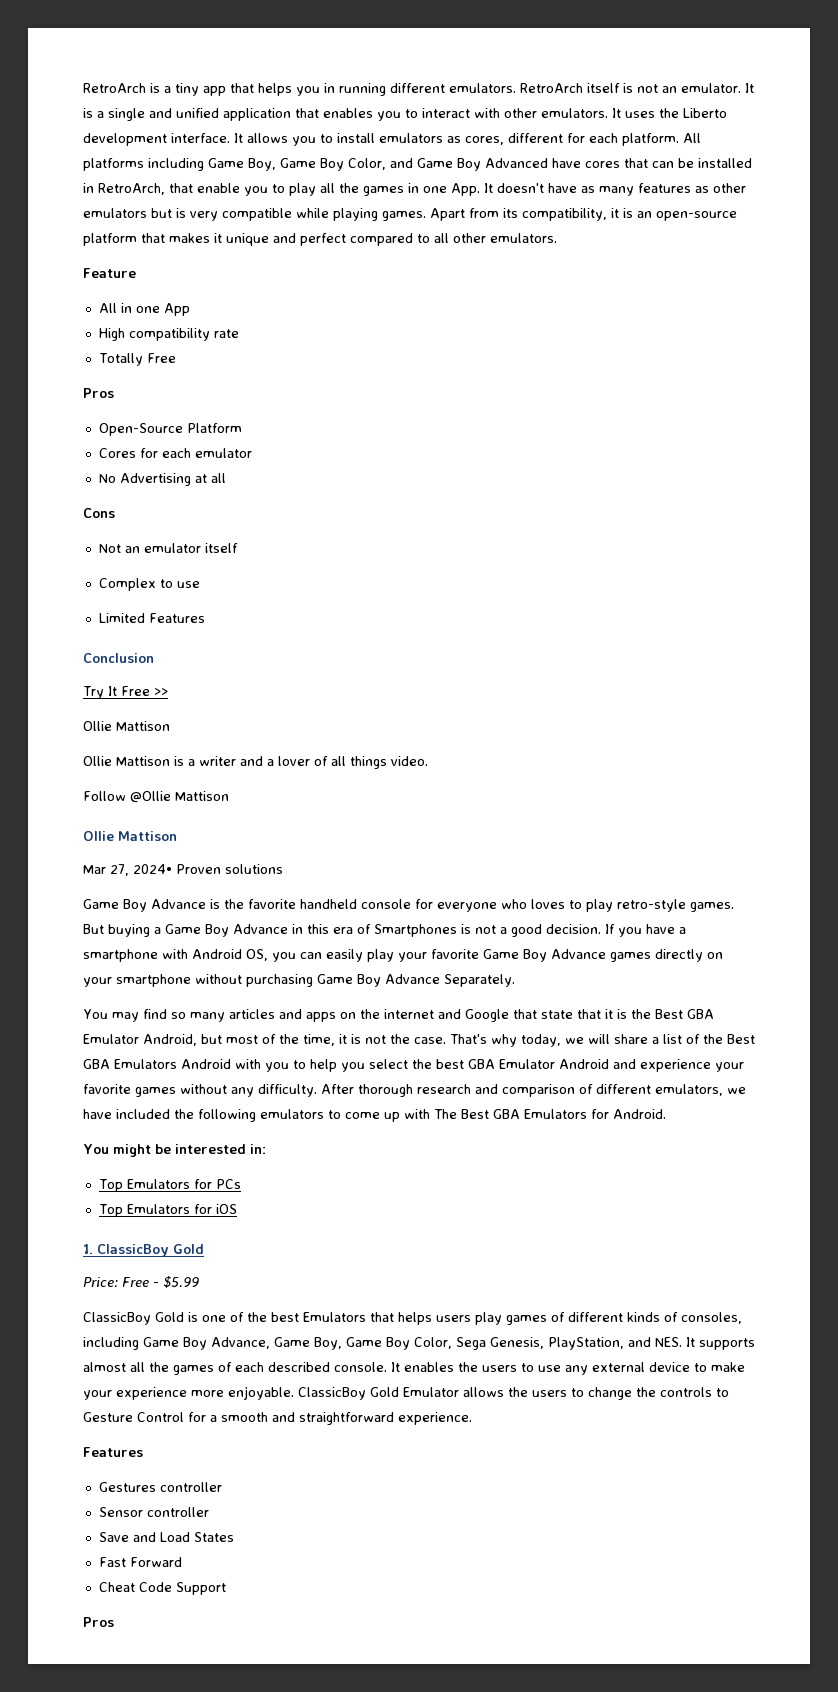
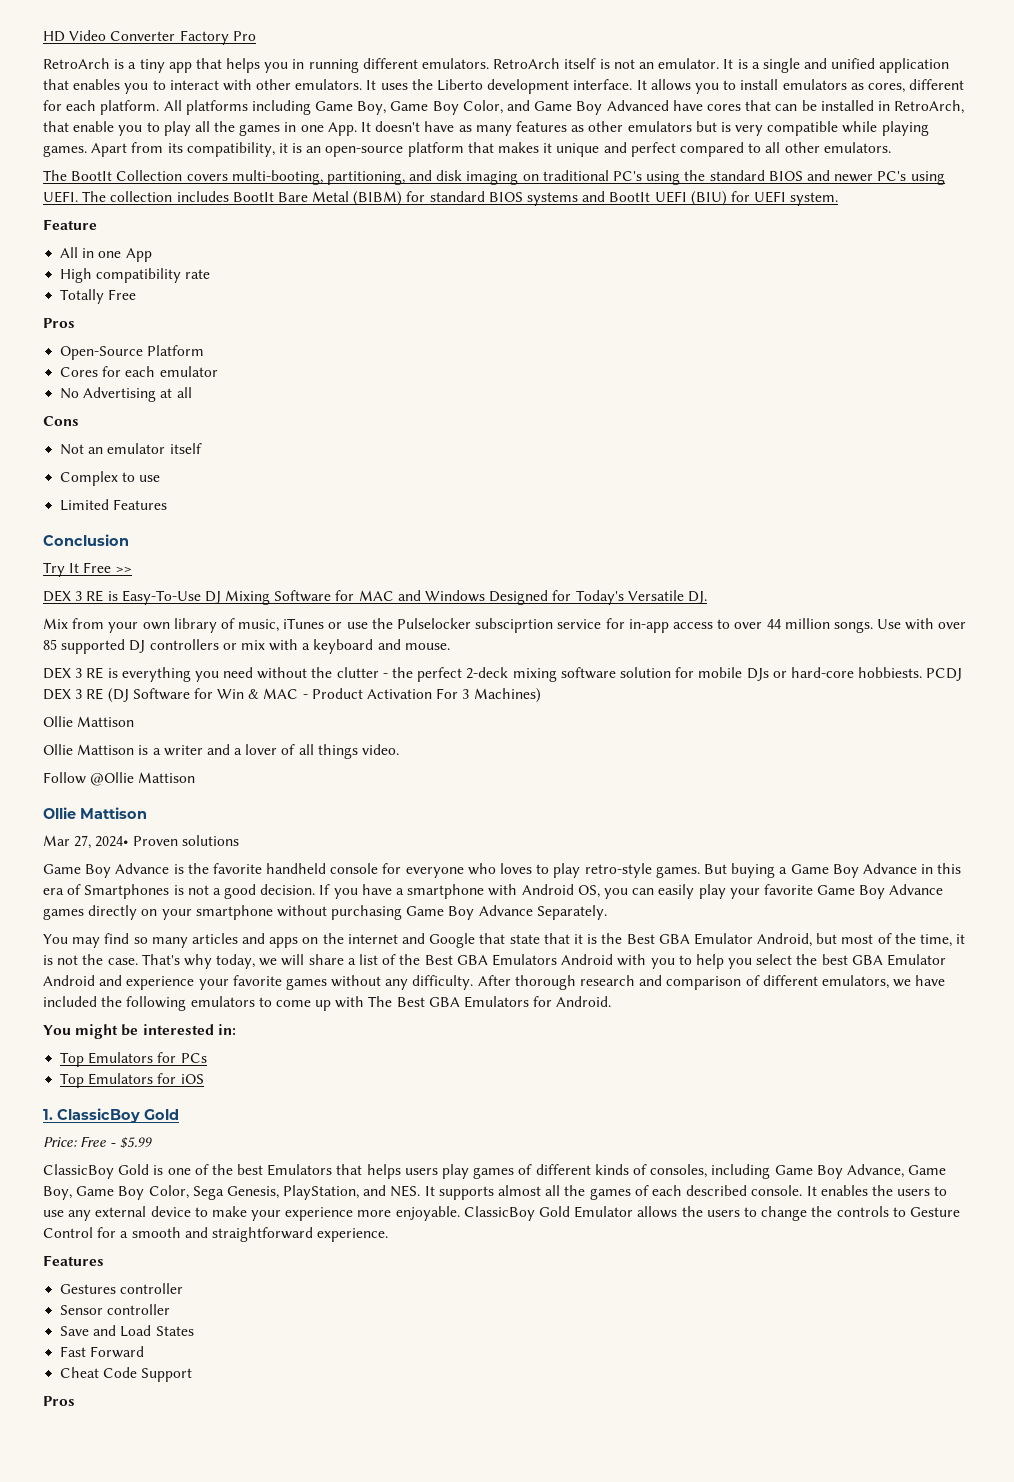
(83, 88) none -> [43,30,256,45] HD Video Converter Factory Pro //
(557, 238) none -> [43,170,945,185] [43,191,839,206] // The BootIt Collection covers multi-booting, partitioning, and disk imaging on traditional PC's using the standard BIOS and newer PC's using UEFI. The collection includes BootIt Bare Metal (BIBM) for standard BIOS systems and BootIt UEFI (BIU) for UEFI system.
(168, 692) none -> [43,590,707,605] [43,618,967,633] [43,639,450,654] [43,667,963,682] [43,688,541,703] // DEX 3 RE is Easy-To-Use DJ Mixing Software for MAC and Windows Designed for Today's Versatile DJ. // Mix from your own library of music, iTunes or use the Pulselocker subsciprtion service for in-app access to over 44 million songs. Use with over 85 supported DJ controllers or mix with a keyboard and mouse. // DEX 3 RE is everything you need without the clutter - the perfect 2-deck mixing software solution for mobile DJs or hard-core hobbiests. PCDJ DEX 3 RE (DJ Software for Win & MAC - Product Activation For 3 Machines)

